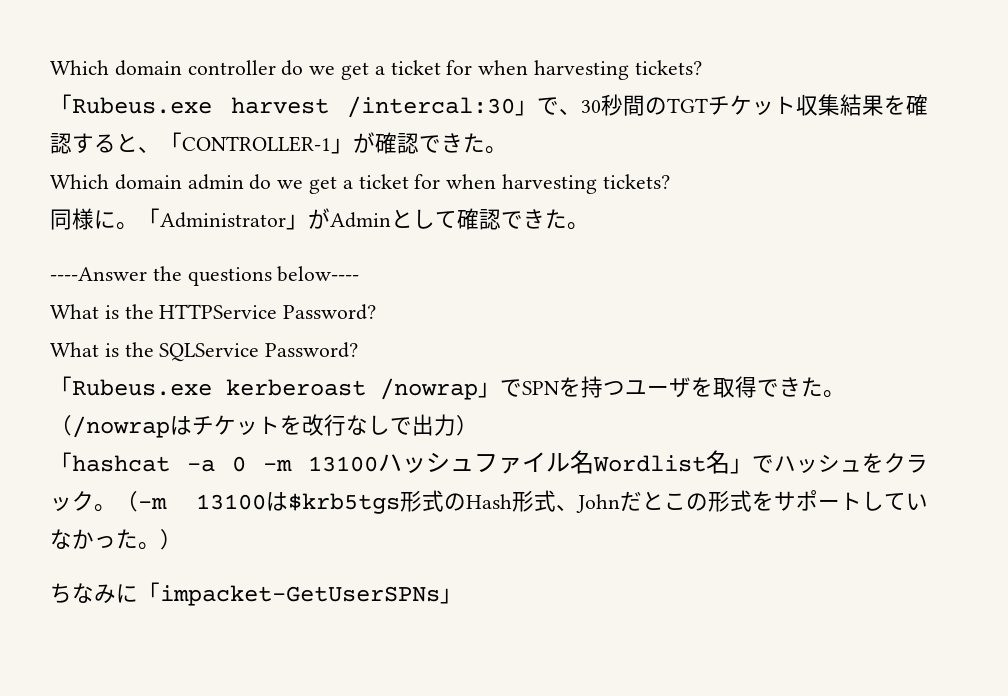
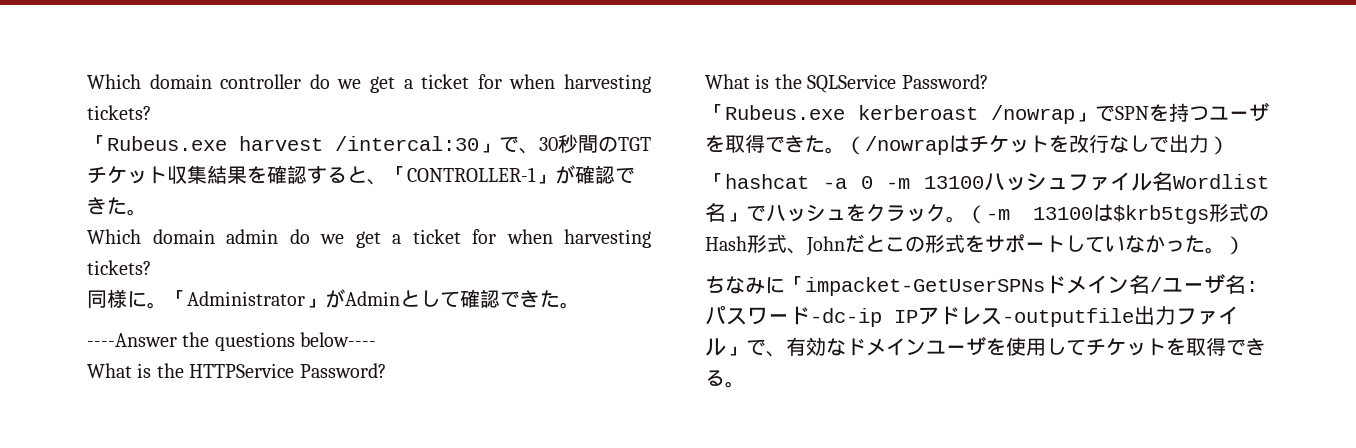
[440,588,462,604] 」 -> [1045,274,1258,294] [705,305,1239,327] [705,336,1266,357] [705,370,745,388] ドメイン名/ユーザ名:パスワード-dc-ip IPアドレス-outputfile出力ファイル」で、有効なドメインユーザを使用してチケットを取得できる。

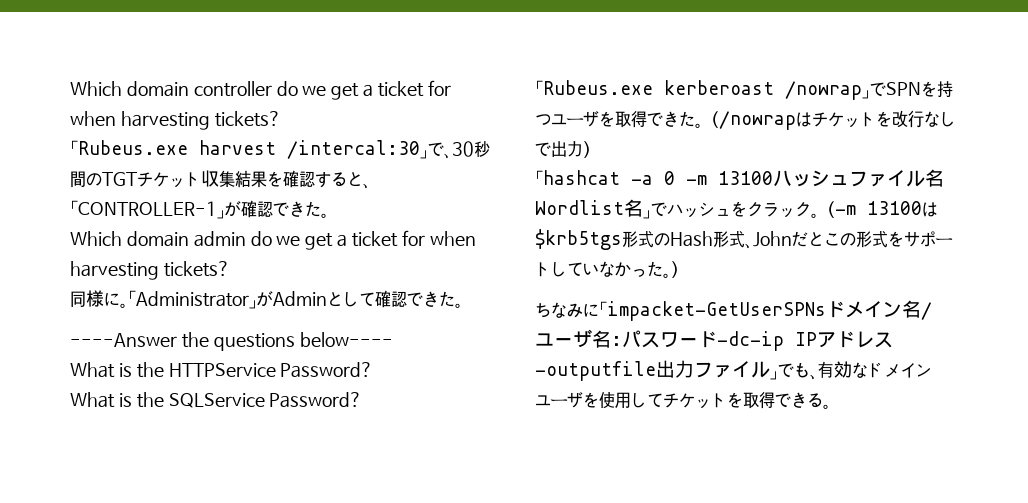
(766, 347) none -> [794,362,810,378] も

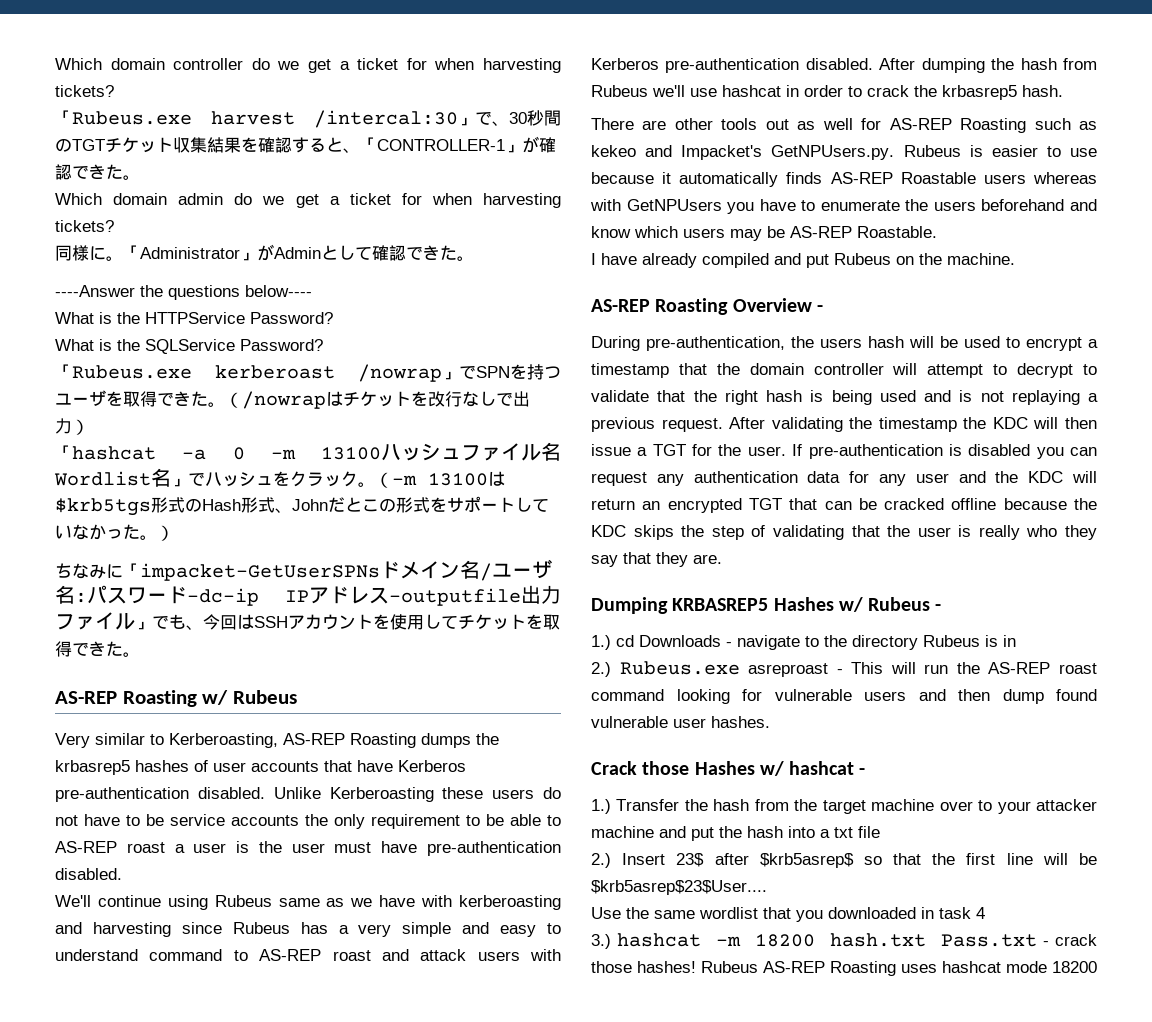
[818,361,932,378] [535,392,583,408] 有効なドメインユーザ -> [203,614,373,630] 今回はSSHアカウント
[807,393,831,409] る。 -> [106,641,140,657] [55,690,298,707] [55,733,499,748] [55,760,466,775] [55,787,561,802] [55,814,561,829] [55,841,561,856] [55,868,122,880] [55,895,562,910] [55,922,561,937] [55,949,561,961] [591,58,1097,73] [591,85,1063,100] [591,118,1097,133] [591,145,1097,160] [591,172,1097,187] [590,199,1097,214] [591,226,937,241] [591,253,1015,268] [591,298,823,315] [591,336,1098,351] [591,363,1097,378] [591,390,1098,405] [591,417,1097,432] [591,444,1097,459] [591,471,1097,486] [591,498,1097,513] [591,525,1097,540] [591,552,722,567] [591,597,942,614] [591,635,1016,650] [591,661,1097,677] [591,689,1097,704] [591,716,770,728] [591,761,866,776] [591,799,1097,814] [591,826,880,841] [591,853,1097,868] [591,880,767,895] [591,907,985,922] [591,933,1097,949] [591,961,1097,976] た。 // AS-REP Roasting w/ Rubeus // Very similar to Kerberoasting, AS-REP Roasting dumps the krbasrep5 hashes of user accounts that have Kerberos pre-authentication disabled. Unlike Kerberoasting these users do not have to be service accounts the only requirement to be able to AS-REP roast a user is the user must have pre-authentication disabled. // We'll continue using Rubeus same as we have with kerberoasting and harvesting since Rubeus has a very simple and easy to understand command to AS-REP roast and attack users with Kerberos pre-authentication disabled. After dumping the hash from Rubeus we'll use hashcat in order to crack the krbasrep5 hash. // There are other tools out as well for AS-REP Roasting such as kekeo and Impacket's GetNPUsers.py. Rubeus is easier to use because it automatically finds AS-REP Roastable users whereas with GetNPUsers you have to enumerate the users beforehand and know which users may be AS-REP Roastable. // I have already compiled and put Rubeus on the machine. // AS-REP Roasting Overview - // During pre-authentication, the users hash will be used to encrypt a timestamp that the domain controller will attempt to decrypt to validate that the right hash is being used and is not replaying a previous request. After validating the timestamp the KDC will then issue a TGT for the user. If pre-authentication is disabled you can request any authentication data for any user and the KDC will return an encrypted TGT that can be cracked offline because the KDC skips the step of validating that the user is really who they say that they are. // Dumping KRBASREP5 Hashes w/ Rubeus - // 1.) cd Downloads - navigate to the directory Rubeus is in // 2.) Rubeus.exe asreproast - This will run the AS-REP roast command looking for vulnerable users and then dump found vulnerable user hashes. // Crack those Hashes w/ hashcat - // 1.) Transfer the hash from the target machine over to your attacker machine and put the hash into a txt file // 2.) Insert 23$ after $krb5asrep$ so that the first line will be $krb5asrep$23$User.... // Use the same wordlist that you downloaded in task 4 // 3.) hashcat -m 18200 hash.txt Pass.txt - crack those hashes! Rubeus AS-REP Roasting uses hashcat mode 18200

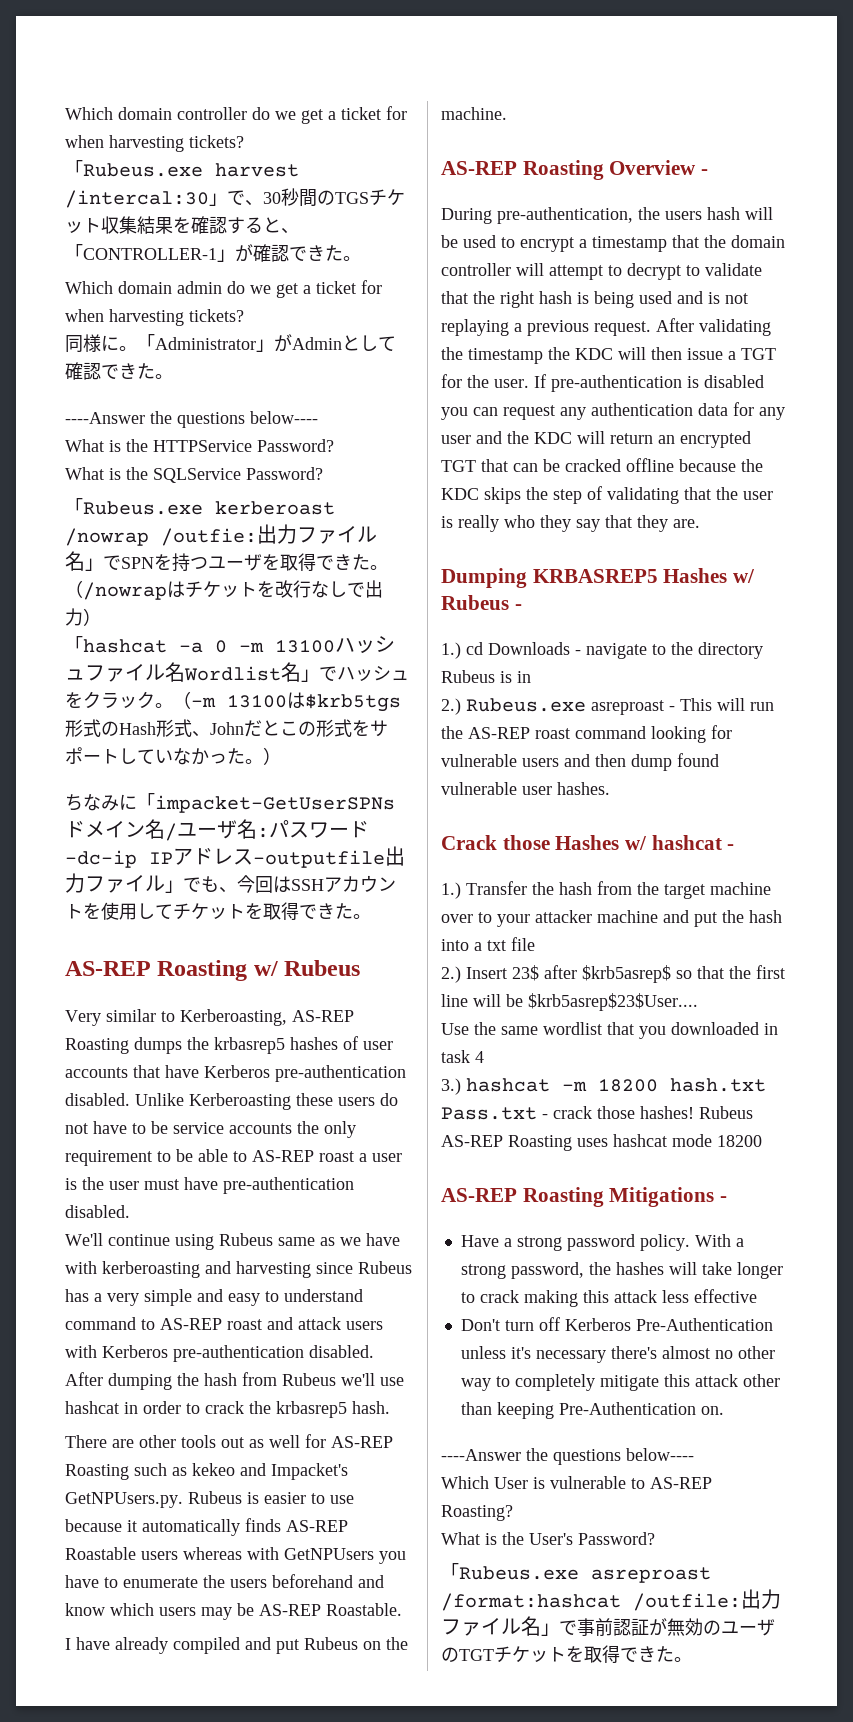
[72,139,105,151] TGT -> [335,192,369,204] TGS
(442, 373) none -> [161,524,377,546] [65,551,85,571] /outfie:出力ファイル名
(1097, 967) none -> [441,1187,728,1207] [460,1234,744,1251] [460,1262,783,1279] [460,1289,757,1307] [460,1317,773,1331] [460,1346,775,1363] [460,1374,780,1391] [460,1402,724,1419] [441,1448,694,1465] [441,1476,712,1489] [441,1505,513,1521] [441,1532,655,1545] [441,1563,711,1583] [441,1589,781,1611] [441,1616,775,1636] [441,1645,692,1663] // AS-REP Roasting Mitigations - // Have a strong password policy. With a strong password, the hashes will take longer to crack making this attack less effective // Don't turn off Kerberos Pre-Authentication unless it's necessary there's almost no other way to completely mitigate this attack other than keeping Pre-Authentication on. // ----Answer the questions below---- // Which User is vulnerable to AS-REP Roasting? // What is the User's Password? // 「Rubeus.exe asreproast /format:hashcat /outfile:出力ファイル名」で事前認証が無効のユーザのTGTチケットを取得できた。

